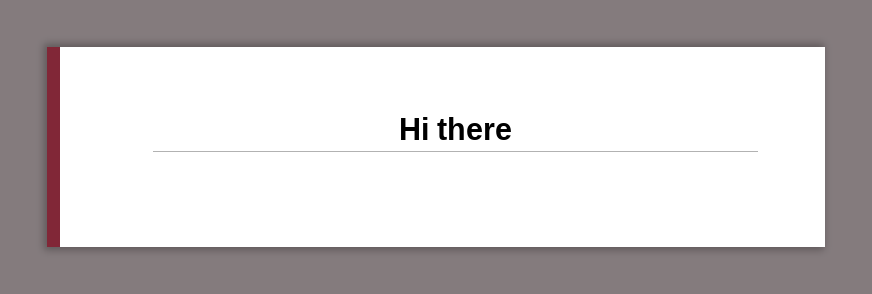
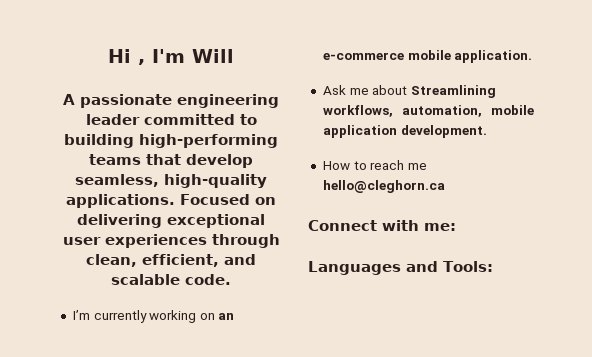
[437,117,513,140] there -> [138,49,234,65] [63,94,279,108] [85,114,257,125] [64,134,278,148] [89,154,253,168] [75,174,267,188] [66,194,276,208] [77,214,265,228] [62,234,280,248] [86,254,256,267] [111,274,231,285] [72,310,235,323] [322,50,533,63] [322,85,496,98] [322,105,534,117] [322,125,487,138] [322,160,427,170] [322,180,445,193] [308,220,456,231] [308,261,493,275] , I'm Will // A passionate engineering leader committed to building high-performing teams that develop seamless, high-quality applications. Focused on delivering exceptional user experiences through clean, efficient, and scalable code. // I’m currently working on an e-commerce mobile application. // Ask me about Streamlining workflows, automation, mobile application development. // How to reach me hello@cleghorn.ca // Connect with me: // Languages and Tools:

